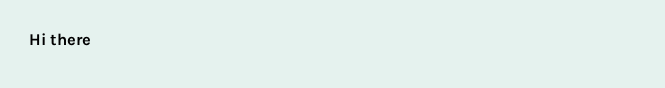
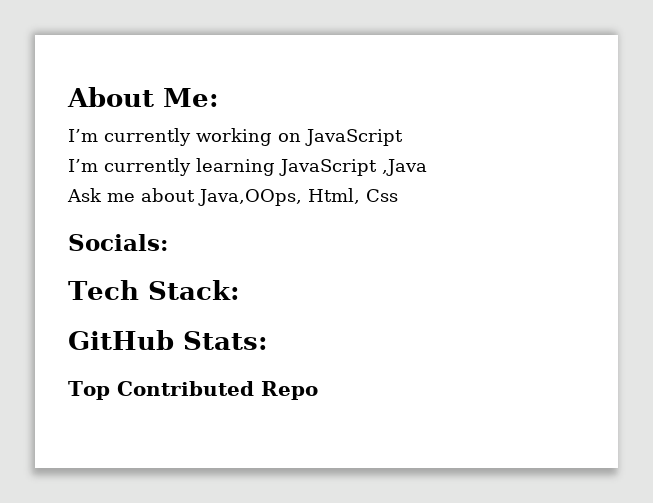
[29,33,92,46] Hi there -> [67,87,219,107] [68,128,403,146] [68,158,427,176] [67,188,398,206] [68,234,168,251] [68,280,240,300] [68,330,268,350] [68,381,318,400] About Me: // I’m currently working on JavaScript // I’m currently learning JavaScript ,Java // Ask me about Java,OOps, Html, Css // Socials: // Tech Stack: // GitHub Stats: // Top Contributed Repo

